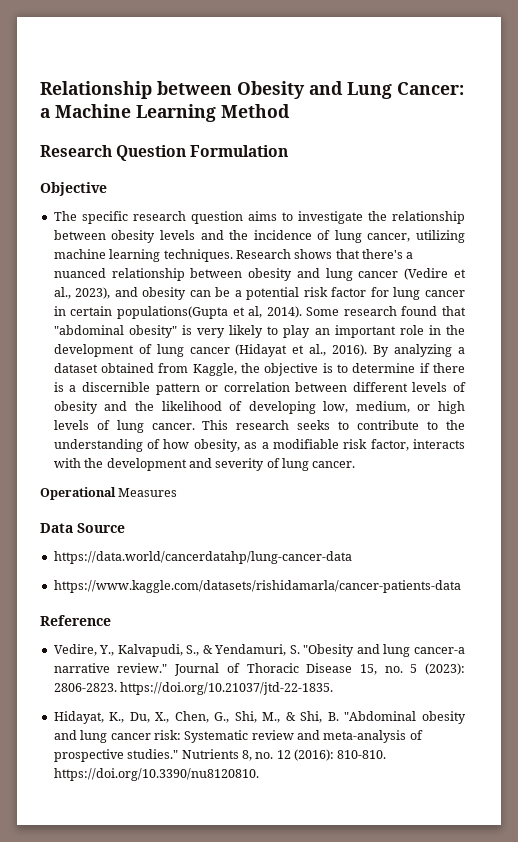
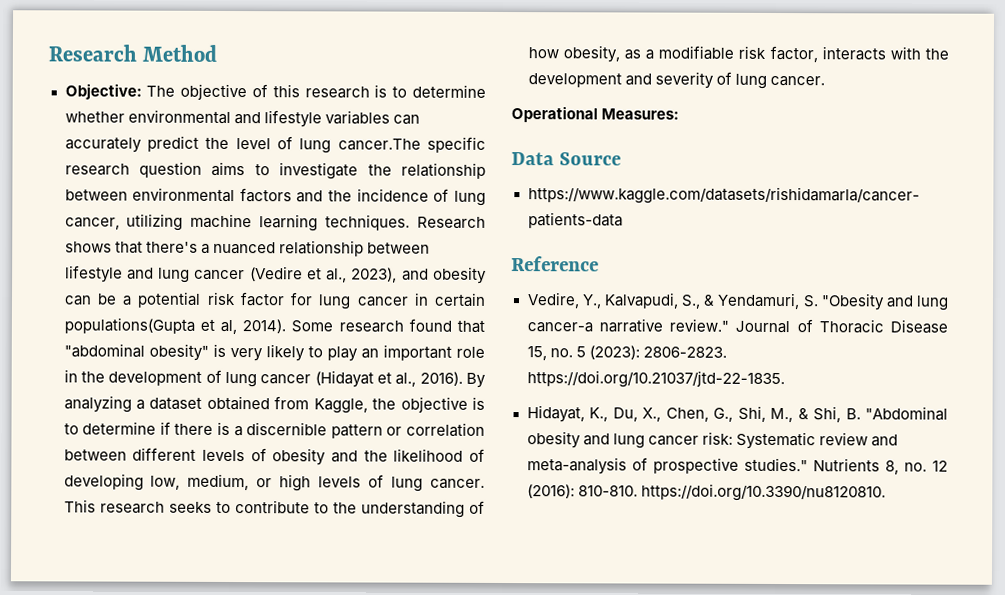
[40,81,464,99] [40,104,290,122] [40,145,289,161] [40,182,107,196] [53,211,77,221] Relationship between Obesity and Lung Cancer: a Machine Learning Method // Research Question Formulation // Objective // The -> [48,44,218,62] [64,83,486,101] [64,109,420,128] [64,135,421,154] Research Method // Objective: The objective of this research is to determine whether environmental and lifestyle variables can accurately predict the level of lung cancer.The
[111,230,195,243] obesity levels -> [132,187,292,203] environmental factors
[248,268,293,281] obesity -> [64,265,123,283] lifestyle
[118,488,178,497] Measures -> [601,108,680,120] Measures:
[53,551,352,564] // https://data.world/cancerdatahp/lung-cancer-data -> (621, 159) none

